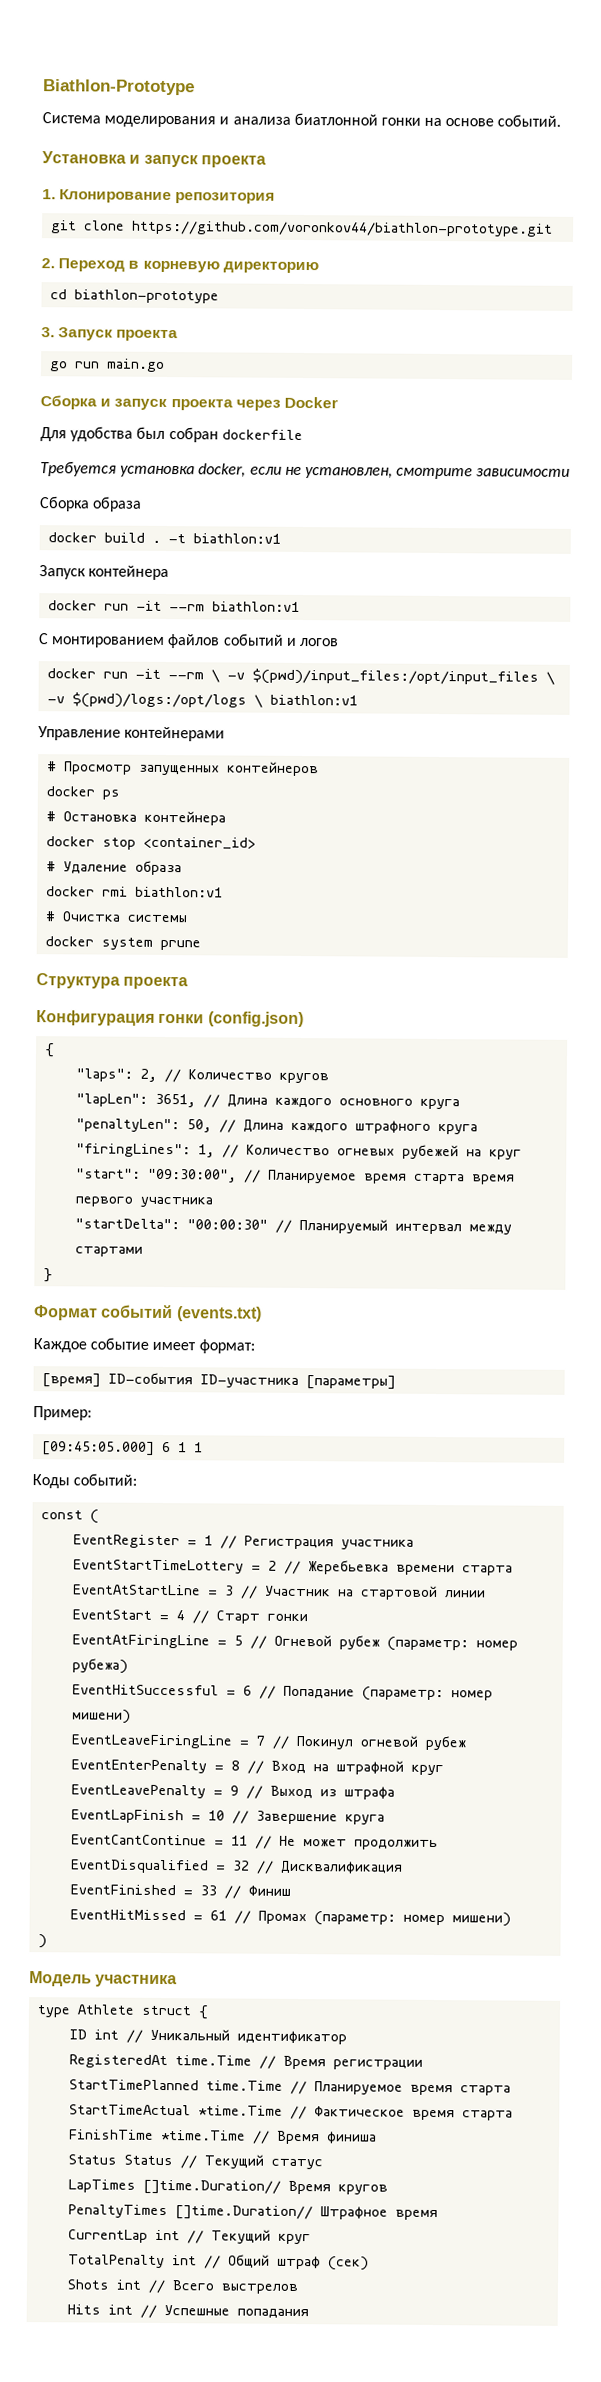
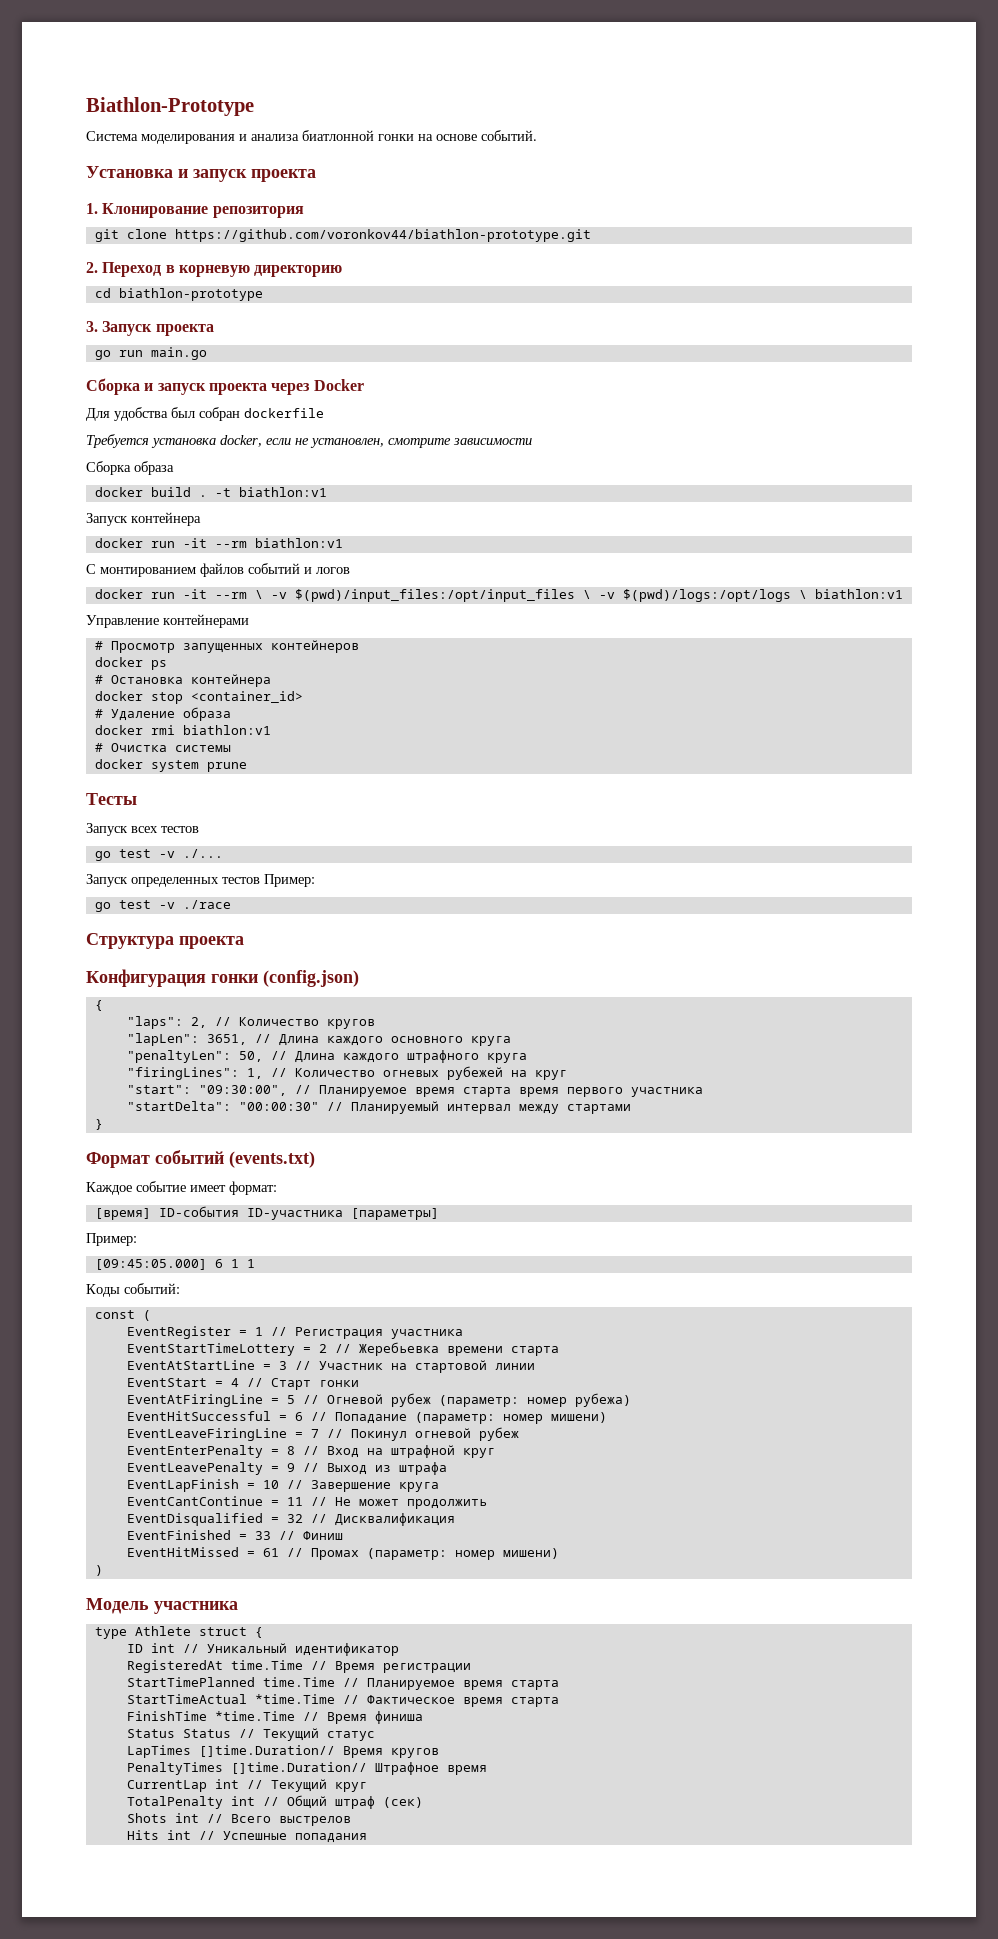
(202, 945) none -> [86,793,137,805] [86,823,199,836] [94,849,223,861] [86,874,315,887] [94,900,231,912] // Тесты // Запуск всех тестов // go test -v ./... // Запуск определенных тестов Пример: // go test -v ./race

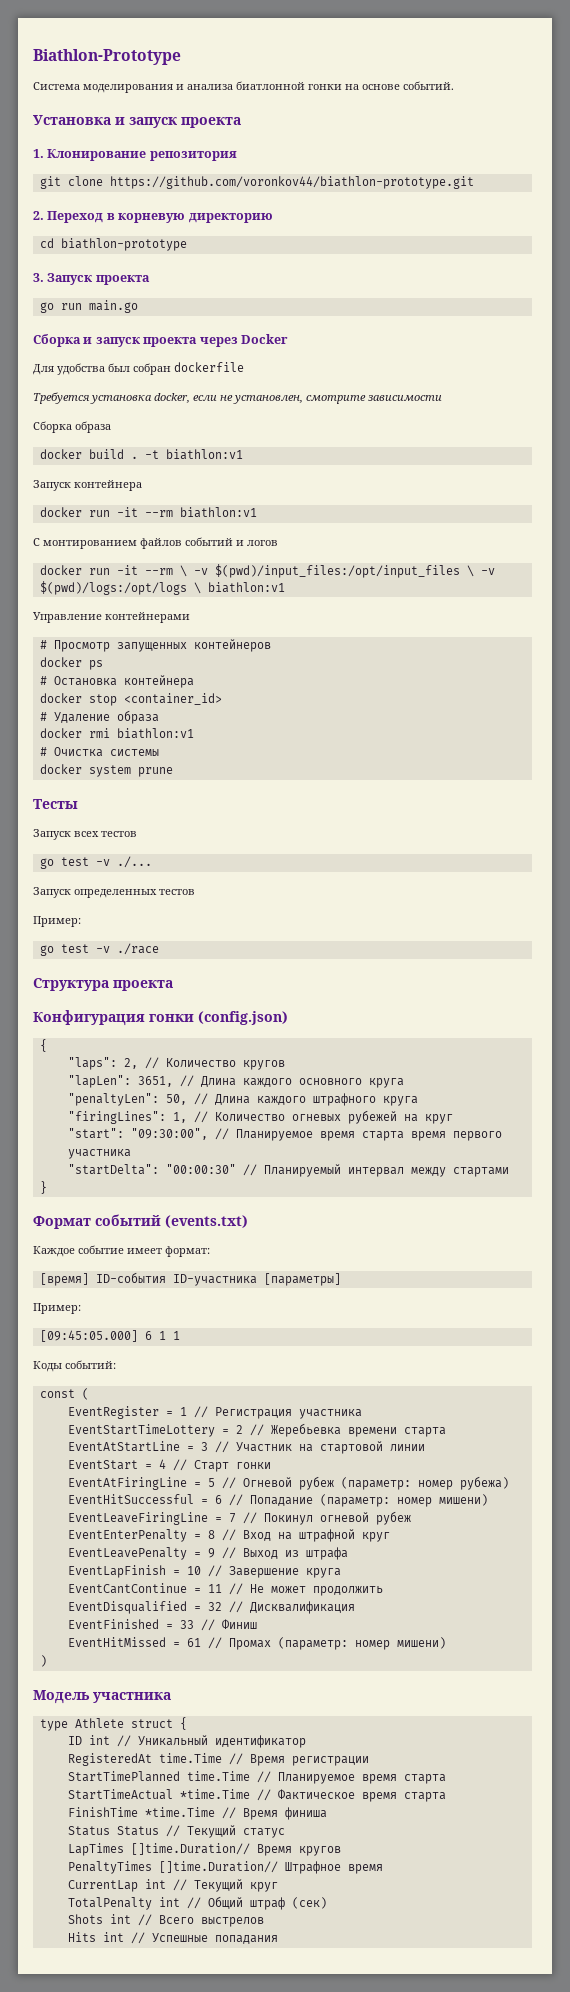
(260, 880) none -> (195, 892) //

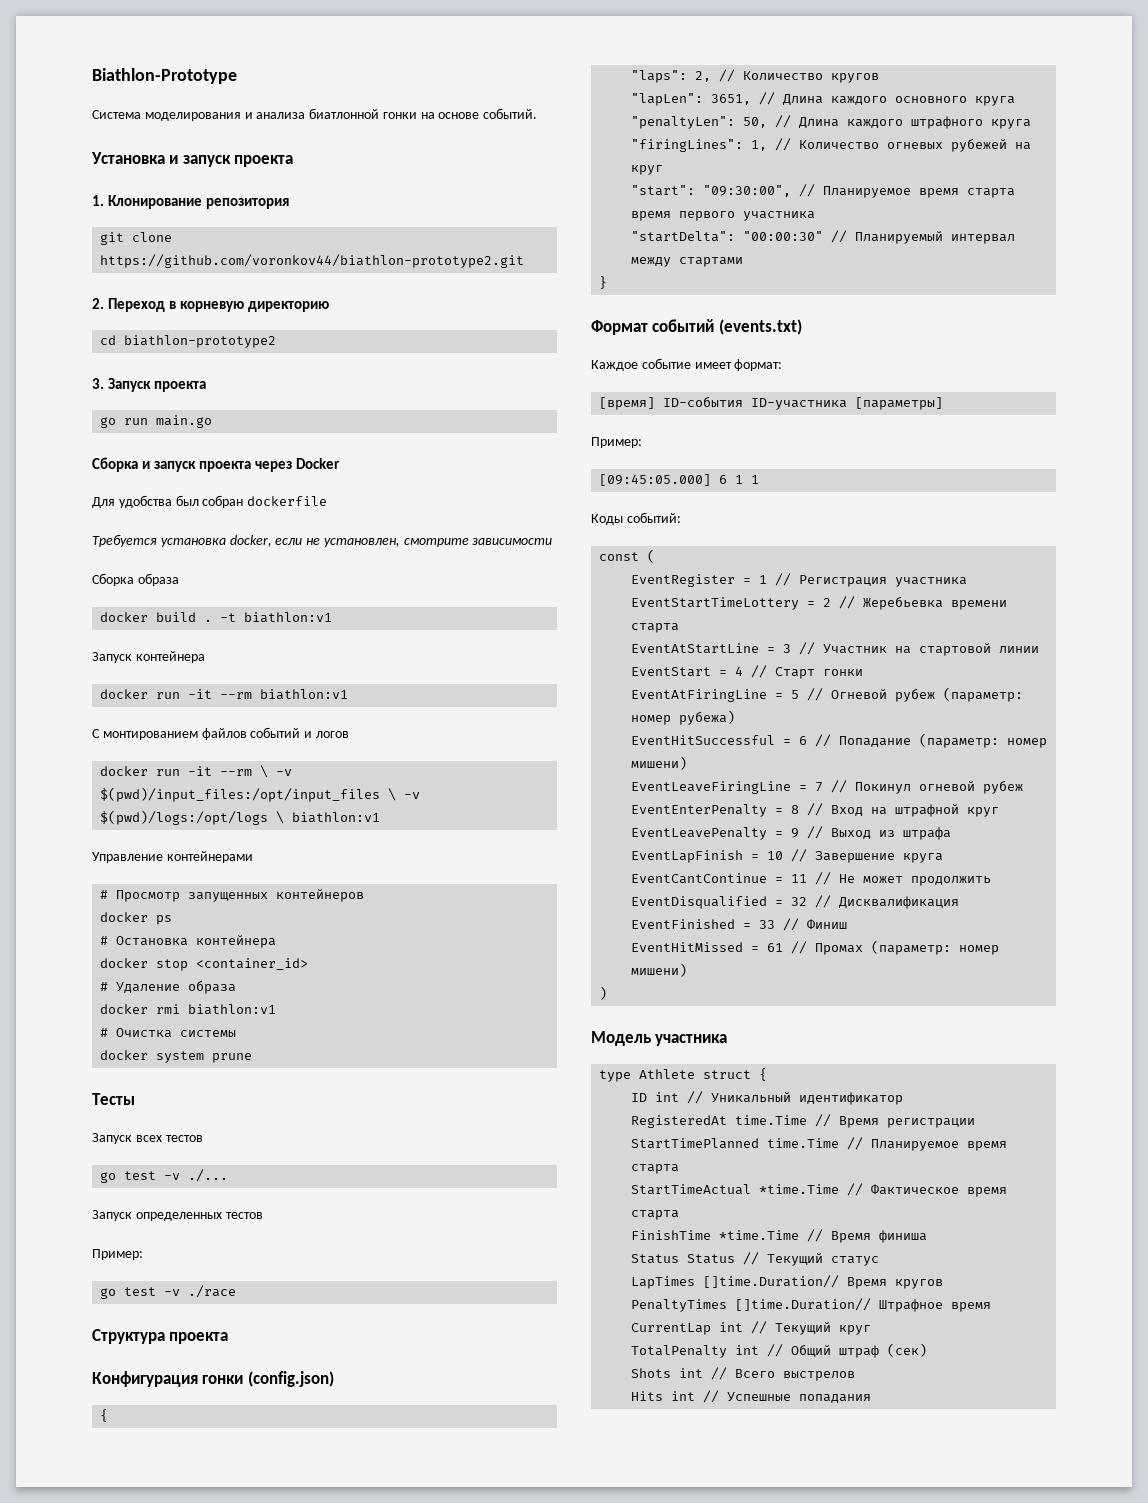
[109,176,474,189] https://github.com/voronkov44/biathlon-prototype.git -> [100,254,525,268] https://github.com/voronkov44/biathlon-prototype2.git
[60,238,187,251] biathlon-prototype -> [124,335,277,348] biathlon-prototype2

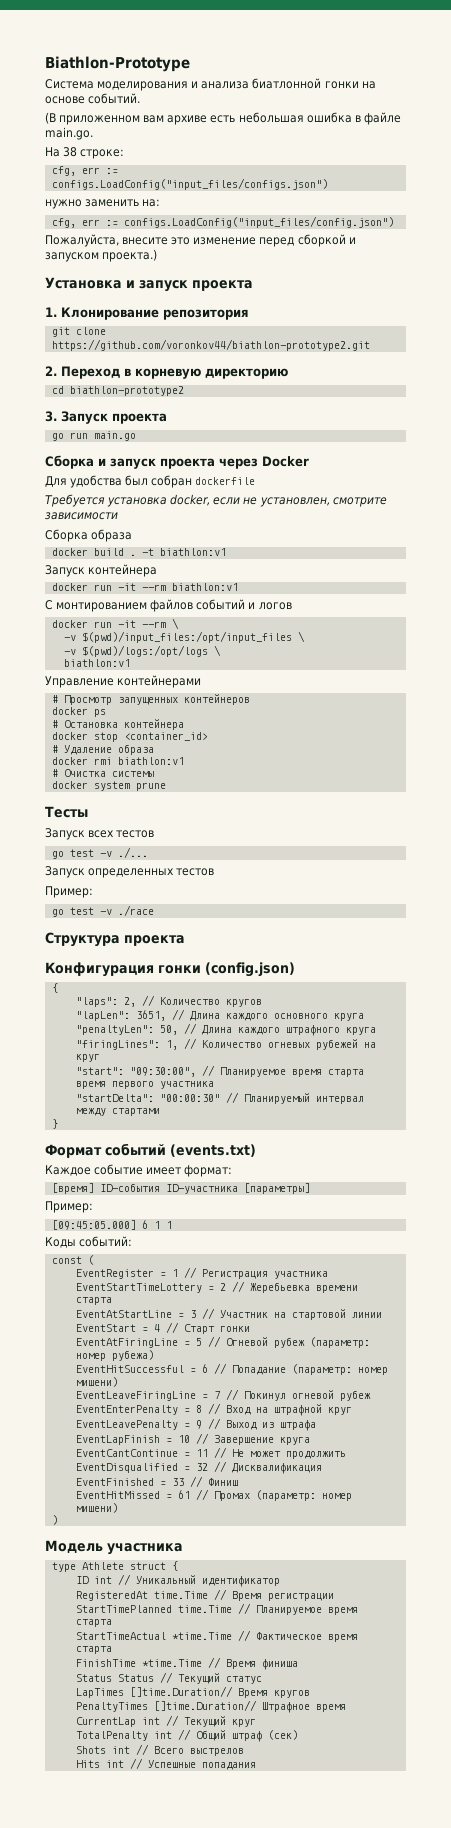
(538, 113) none -> [45,112,401,125] [45,127,93,140] [45,147,125,159] [51,166,118,176] [51,178,328,190] [45,199,161,209] [51,216,394,228] [45,234,356,247] [45,249,158,262] // (В приложенном вам архиве есть небольшая ошибка в файле main.go. // На 38 строке: // cfg, err := configs.LoadConfig("input_files/configs.json") // нужно заменить на: // cfg, err := configs.LoadConfig("input_files/config.json") // Пожалуйста, внесите это изменение перед сборкой и запуском проекта.)
(269, 771) none -> (179, 623) //
(397, 794) none -> (305, 636) //
(285, 817) none -> (221, 650) //

